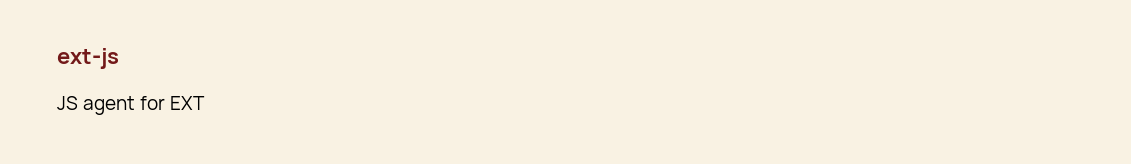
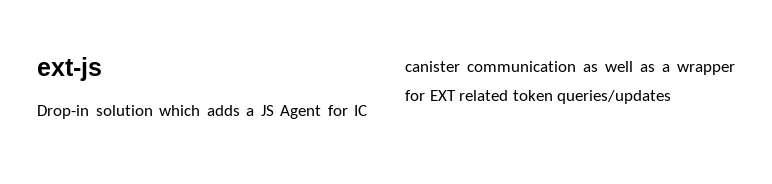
[57,96,206,115] JS agent for EXT -> [37,105,367,119] [405,61,735,75] [405,90,672,104] Drop-in solution which adds a JS Agent for IC canister communication as well as a wrapper for EXT related token queries/updates

